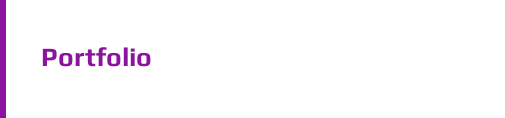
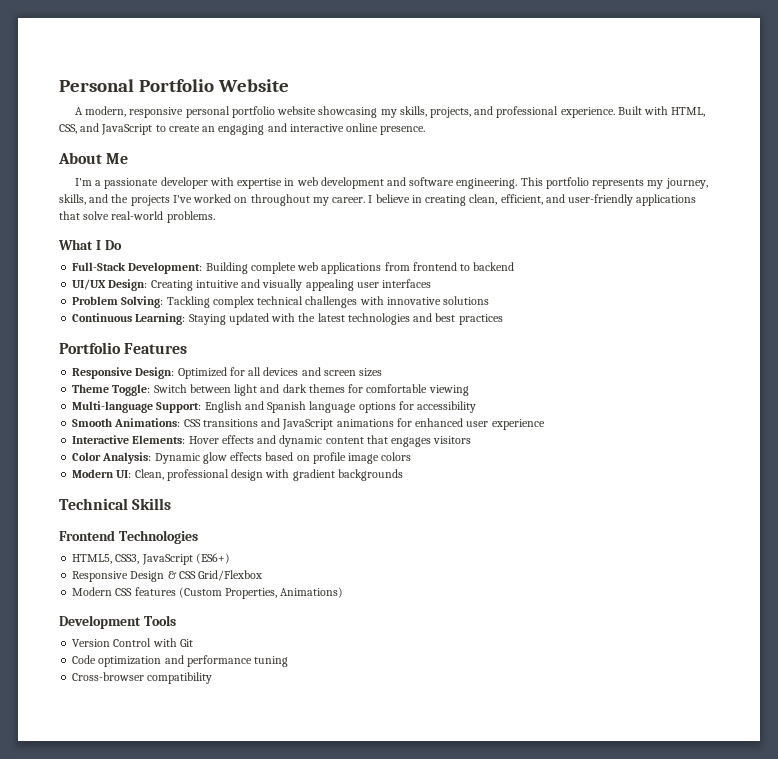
[41,47,152,67] Portfolio -> [59,79,289,92] [74,106,706,118] [59,123,426,135] [58,152,129,164] [74,177,708,189] [59,194,697,206] [59,211,215,223] [58,239,122,250] [72,262,515,274] [72,279,432,291] [72,296,490,308] [72,313,503,325] [59,342,188,354] [72,367,383,379] [72,384,469,396] [72,401,477,413] [72,418,545,430] [72,435,472,447] [72,452,412,464] [72,469,403,481] [59,498,172,510] [59,530,198,544] [72,553,230,565] [72,570,263,582] [72,587,344,599] [59,615,176,629] [72,638,193,647] [72,655,289,667] [72,672,213,684] Personal Portfolio Website // A modern, responsive personal portfolio website showcasing my skills, projects, and professional experience. Built with HTML, CSS, and JavaScript to create an engaging and interactive online presence. // About Me // I'm a passionate developer with expertise in web development and software engineering. This portfolio represents my journey, skills, and the projects I've worked on throughout my career. I believe in creating clean, efficient, and user-friendly applications that solve real-world problems. // What I Do // Full-Stack Development: Building complete web applications from frontend to backend // UI/UX Design: Creating intuitive and visually appealing user interfaces // Problem Solving: Tackling complex technical challenges with innovative solutions // Continuous Learning: Staying updated with the latest technologies and best practices // Portfolio Features // Responsive Design: Optimized for all devices and screen sizes // Theme Toggle: Switch between light and dark themes for comfortable viewing // Multi-language Support: English and Spanish language options for accessibility // Smooth Animations: CSS transitions and JavaScript animations for enhanced user experience // Interactive Elements: Hover effects and dynamic content that engages visitors // Color Analysis: Dynamic glow effects based on profile image colors // Modern UI: Clean, professional design with gradient backgrounds // Technical Skills // Frontend Technologies // HTML5, CSS3, JavaScript (ES6+) // Responsive Design & CSS Grid/Flexbox // Modern CSS features (Custom Properties, Animations) // Development Tools // Version Control with Git // Code optimization and performance tuning // Cross-browser compatibility

